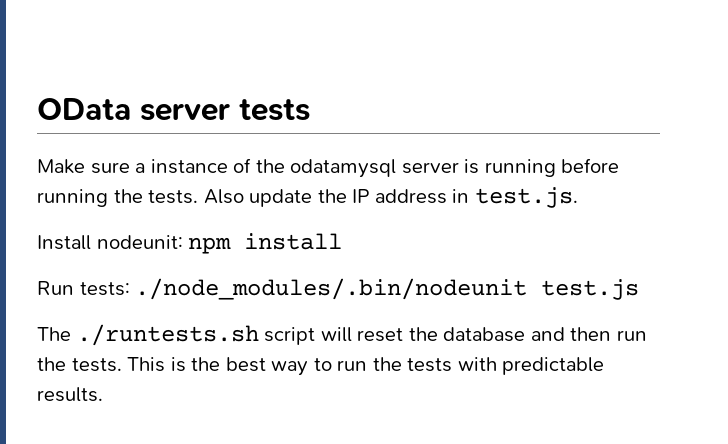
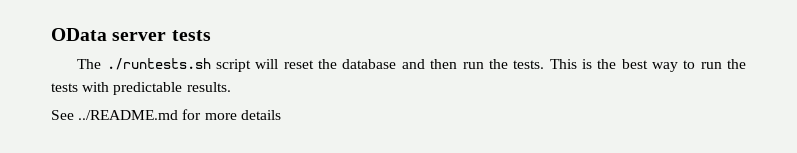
[37,158,620,178] [37,187,578,208] [37,233,343,254] [37,278,640,300] // Make sure a instance of the odatamysql server is running before running the tests. Also update the IP address in test.js. // Install nodeunit: npm install // Run tests: ./node_modules/.bin/nodeunit test.js -> (211, 35) none
(103, 394) none -> [51,109,281,120] // See ../README.md for more details

